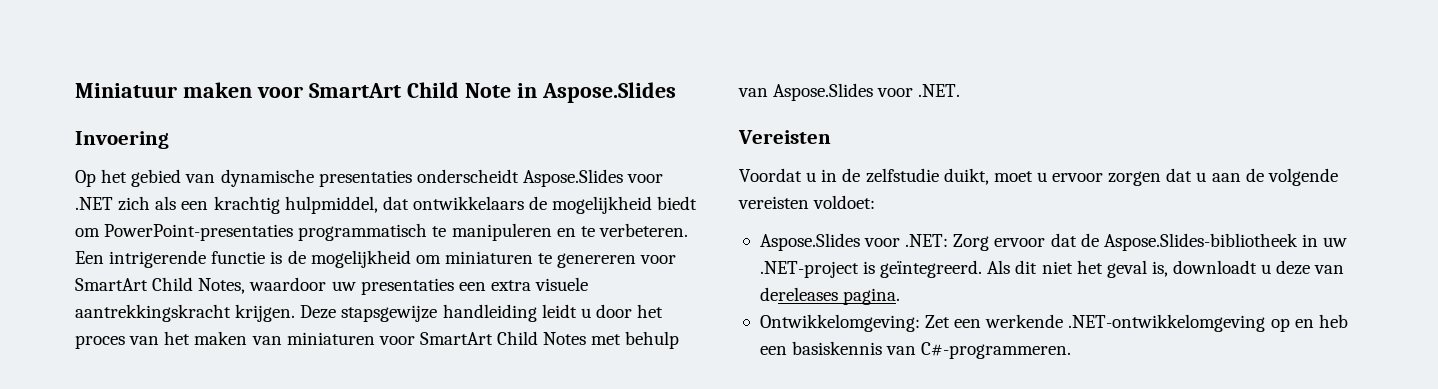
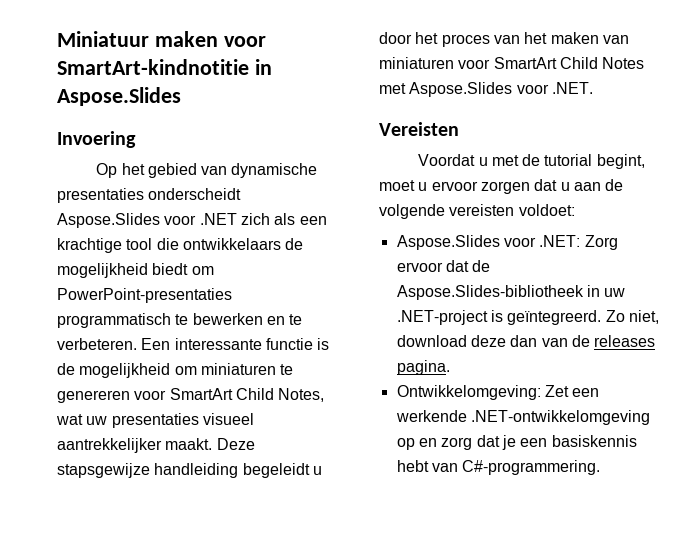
[308,82,511,98] SmartArt Child Note -> [57,59,249,75] SmartArt-kindnotitie
[213,196,409,214] krachtig hulpmiddel, dat -> [57,238,179,253] krachtige tool die
[451,223,552,241] manipuleren -> [192,313,263,325] bewerken
[109,250,207,268] intrigerende -> [174,338,262,350] interessante
[249,277,327,291] waardoor -> [56,414,83,425] wat
[458,277,589,291] [75,304,296,322] een extra visuele aantrekkingskracht krijgen. -> [202,413,254,425] [57,438,213,453] visueel aantrekkelijker maakt.
[541,304,577,318] leidt -> [242,463,310,478] begeleidt
[625,331,680,349] [738,88,768,97] behulp van -> (406, 88) none
[821,168,989,185] in de zelfstudie duikt, -> [491,154,645,169] met de tutorial begint,
[987,260,1345,278] [759,287,838,301] Als dit niet het geval is, downloadt u deze van dereleases -> [605,310,659,324] [396,335,656,347] Zo niet, download deze dan van de releases
[1318,314,1348,328] [759,341,1072,359] heb een basiskennis van C#-programmeren. -> [441,435,637,450] [396,460,601,475] zorg dat je een basiskennis hebt van C#-programmering.

